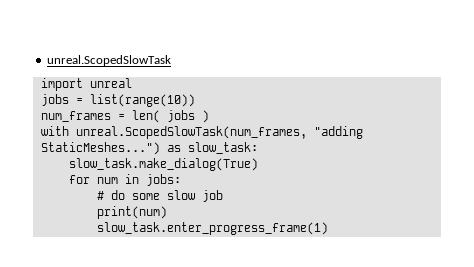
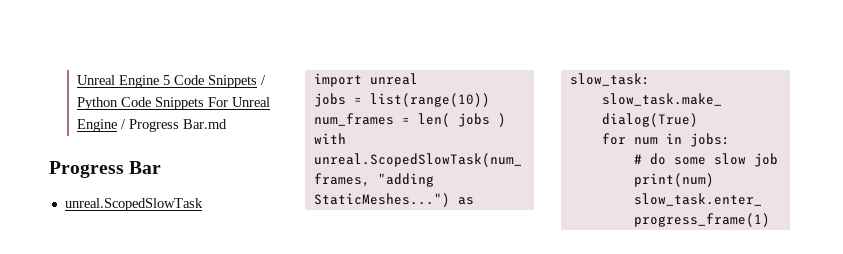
(46, 60) none -> [77,75,267,88] [77,97,271,110] [77,119,228,132] [49,161,162,178] Unreal Engine 5 Code Snippets / Python Code Snippets For Unreal Engine / Progress Bar.md // Progress Bar //

